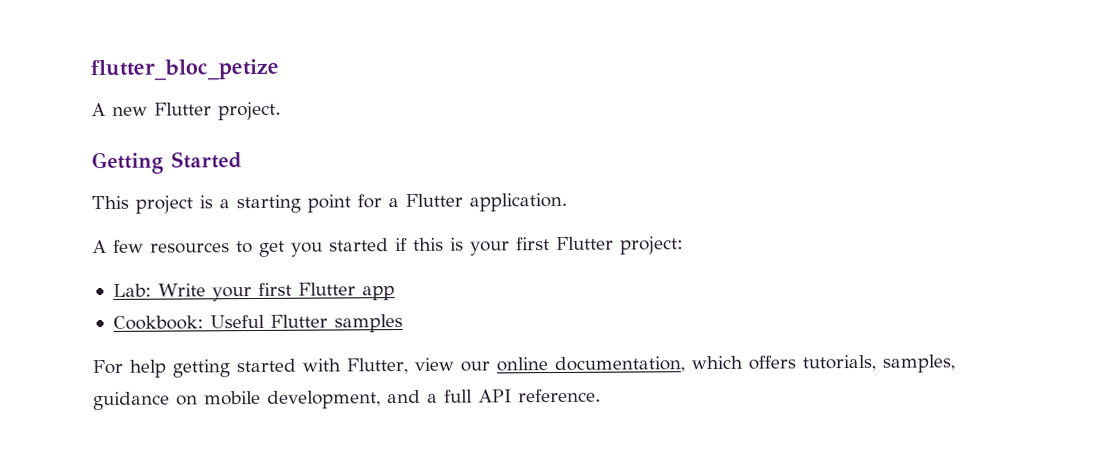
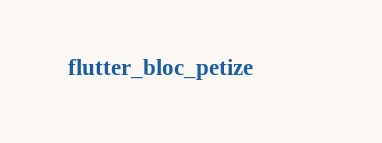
[91,101,281,121] [91,151,242,175] [91,192,567,214] [92,236,684,257] [112,282,395,302] [112,314,403,333] [92,354,955,378] [93,388,601,411] // A new Flutter project. // Getting Started // This project is a starting point for a Flutter application. // A few resources to get you started if this is your first Flutter project: // Lab: Write your first Flutter app // Cookbook: Useful Flutter samples // For help getting started with Flutter, view our online documentation, which offers tutorials, samples, guidance on mobile development, and a full API reference. -> (253, 69) none

